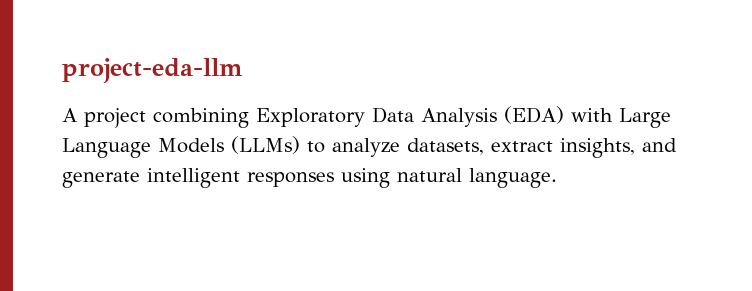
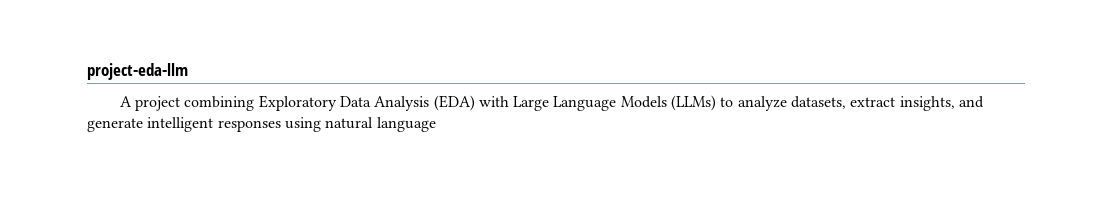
[469,168,557,188] language. -> [376,117,436,132] language

